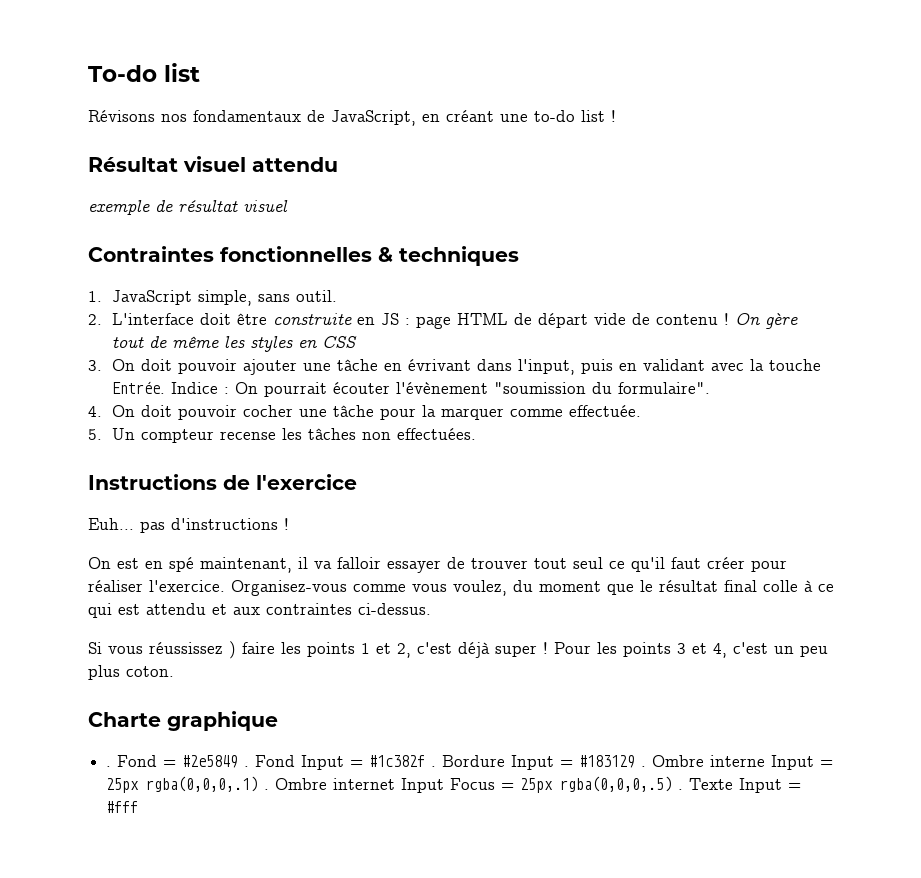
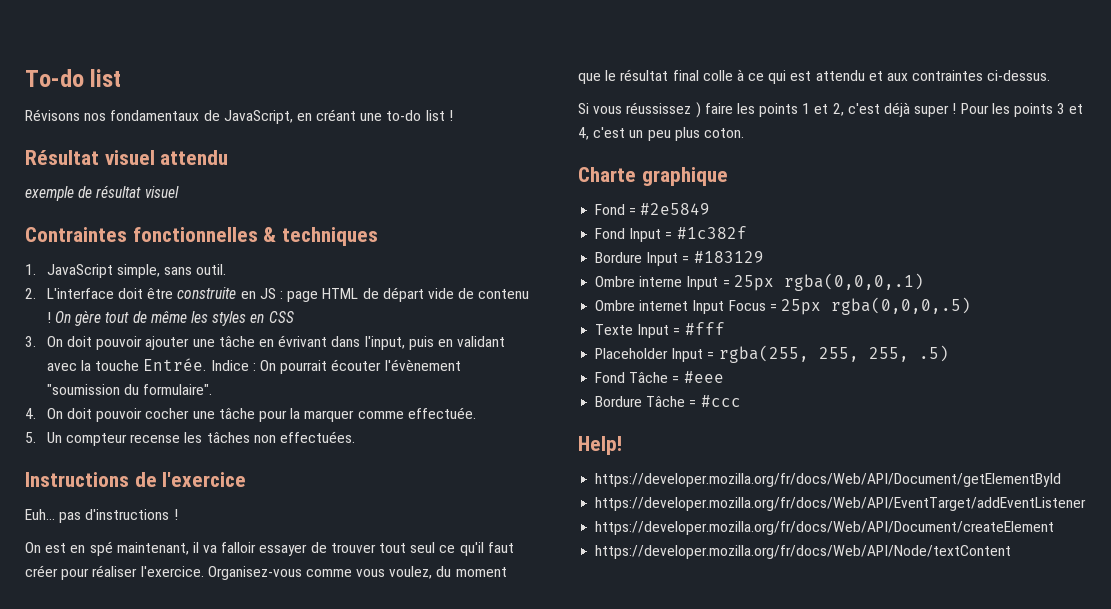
[106,766,112,767] . -> (728, 176) none
[244,766,250,767] . -> (711, 209) //
[431,766,437,767] . -> (747, 232) //
[641,766,647,767] . -> (764, 257) //
[264,789,270,790] . -> (924, 282) //
[678,789,684,790] . -> (971, 306) //
(139, 807) none -> [595,345,949,363] [595,371,724,383] [595,395,741,407] [578,436,622,455] [595,473,1062,487] [595,497,1087,511] [595,521,1055,535] [595,545,1012,559] // Placeholder Input = rgba(255, 255, 255, .5) // Fond Tâche = #eee // Bordure Tâche = #ccc // Help! // https://developer.mozilla.org/fr/docs/Web/API/Document/getElementById // https://developer.mozilla.org/fr/docs/Web/API/EventTarget/addEventListener // https://developer.mozilla.org/fr/docs/Web/API/Document/createElement // https://developer.mozilla.org/fr/docs/Web/API/Node/textContent

